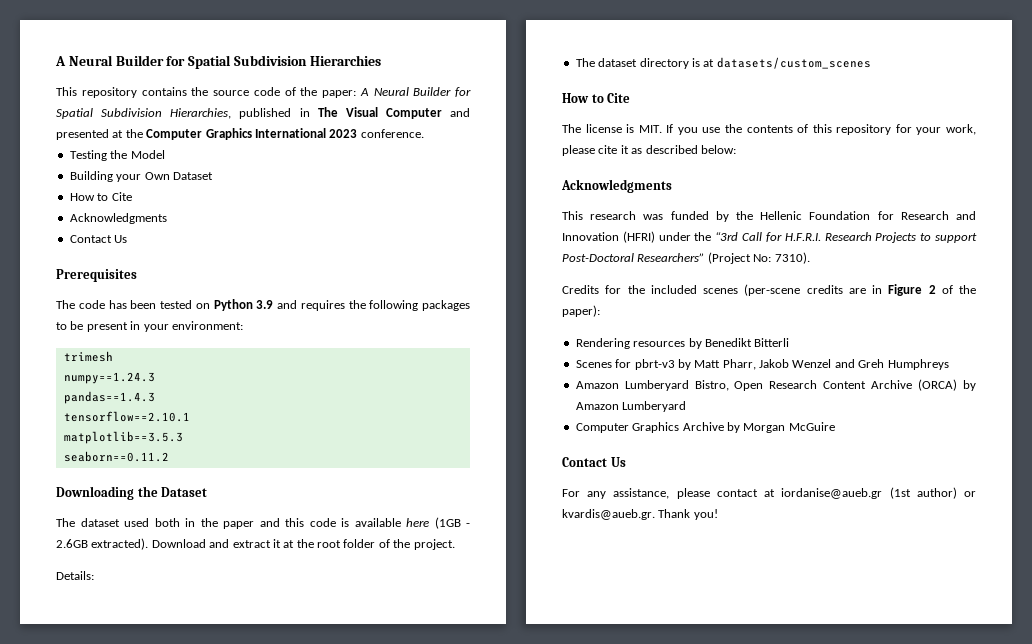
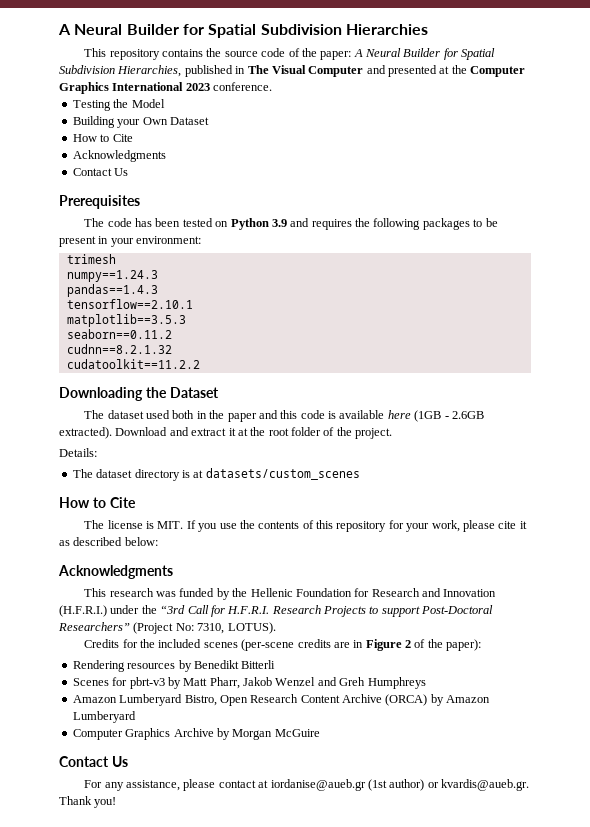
(169, 456) none -> [66,344,172,354] [66,359,200,369] // cudnn==8.2.1.32 // cudatoolkit==11.2.2
[622,231,655,243] (HFRI) -> [59,605,107,617] (H.F.R.I.)
[774,252,810,264] 7310). -> [197,622,276,634] 7310, LOTUS).

